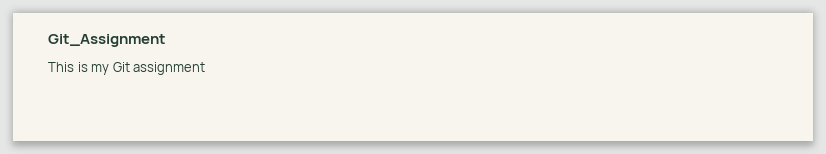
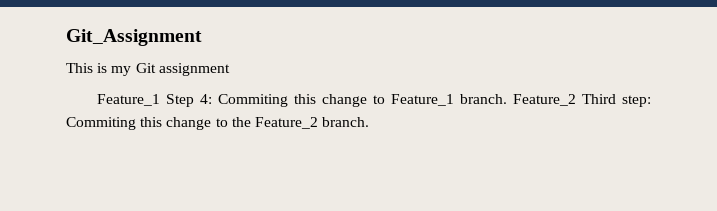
(206, 68) none -> [97,94,651,107] [66,117,370,130] // Feature_1 Step 4: Commiting this change to Feature_1 branch. Feature_2 Third step: Commiting this change to the Feature_2 branch.

